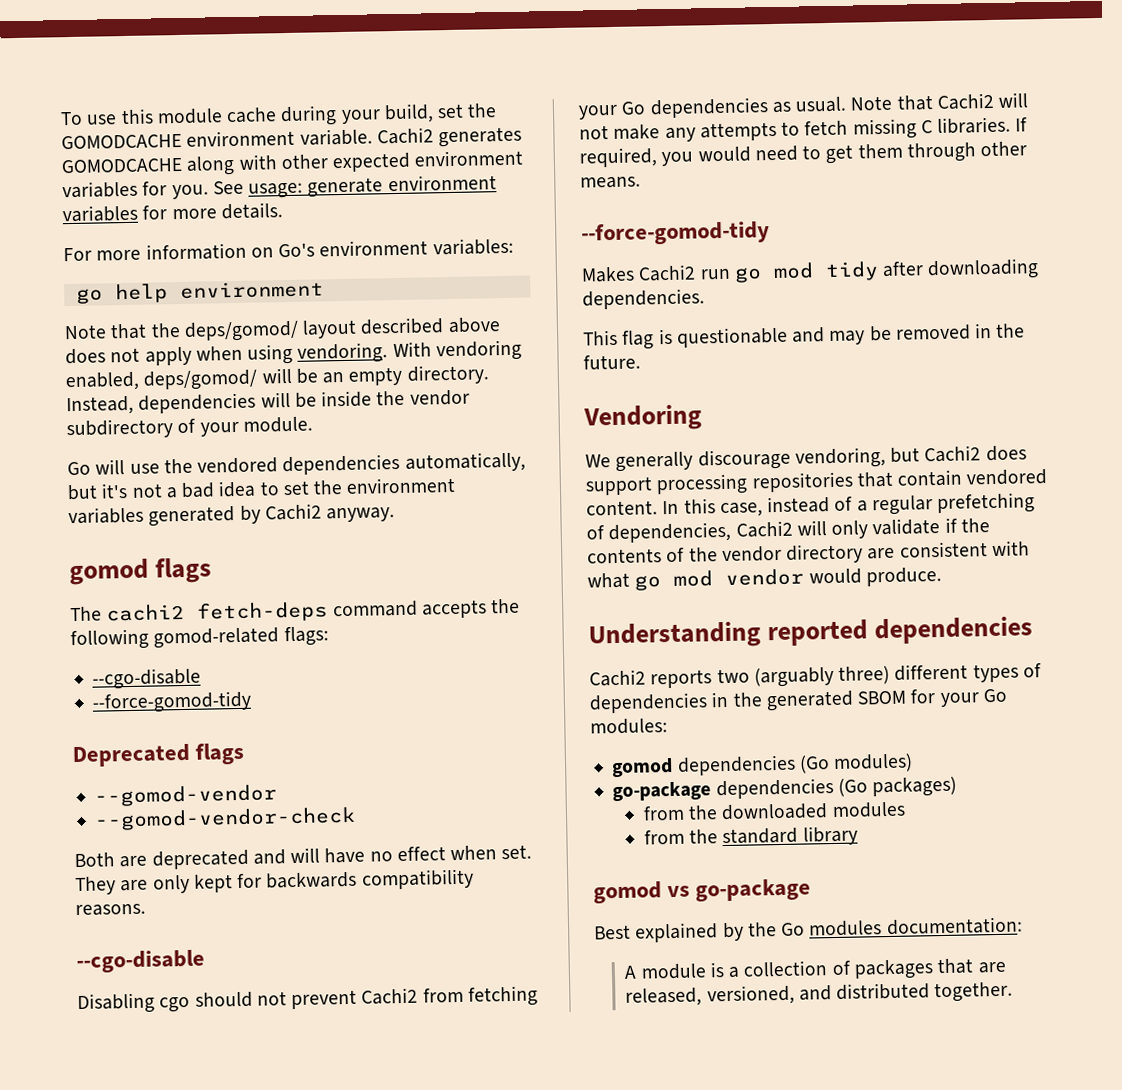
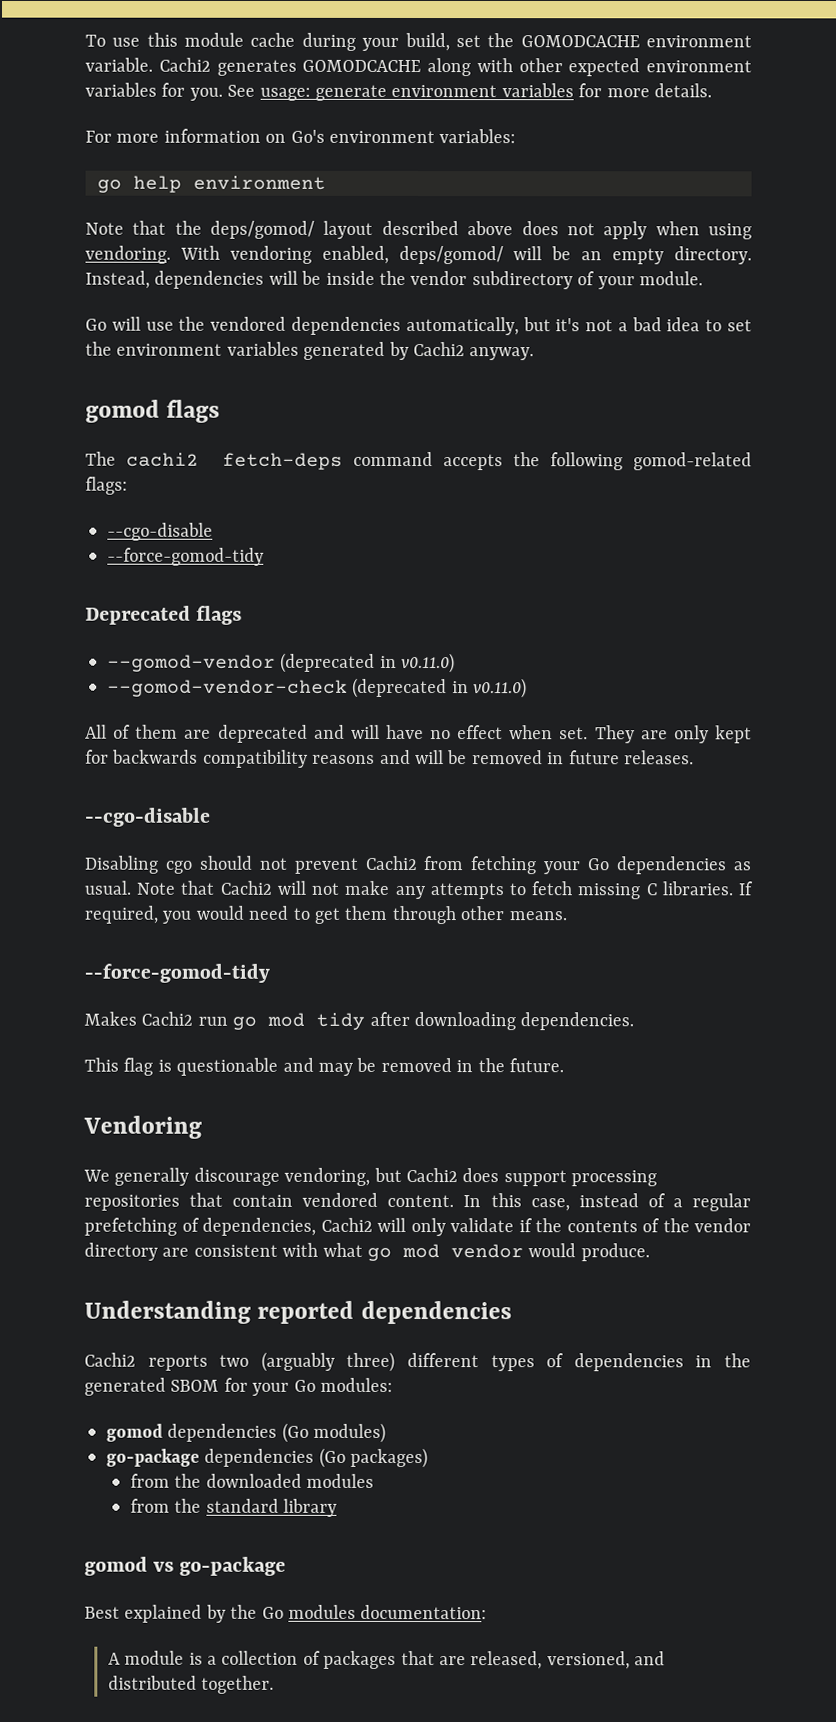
[94,806,357,831] [74,852,115,868] // --gomod-vendor-check // Both -> [280,652,456,674] [107,677,528,699] [85,724,179,739] (deprecated in v0.11.0) // --gomod-vendor-check (deprecated in v0.11.0) // All of them
[75,903,146,917] reasons. -> [312,749,694,765] reasons and will be removed in future releases.

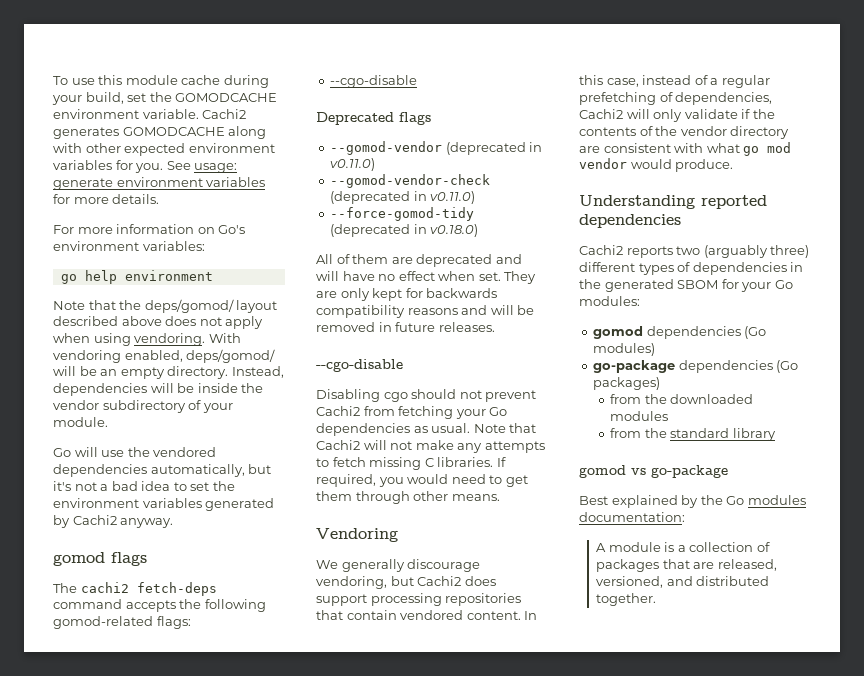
[107,547,264,566] // --force-gomod-tidy -> (418, 81) none
(528, 688) none -> [330,207,475,221] [330,224,479,237] // --force-gomod-tidy (deprecated in v0.18.0)
[84,963,270,983] [84,1011,635,1031] [84,1057,564,1076] // --force-gomod-tidy // Makes Cachi2 run go mod tidy after downloading dependencies. // This flag is questionable and may be removed in the future. -> (500, 497) none

